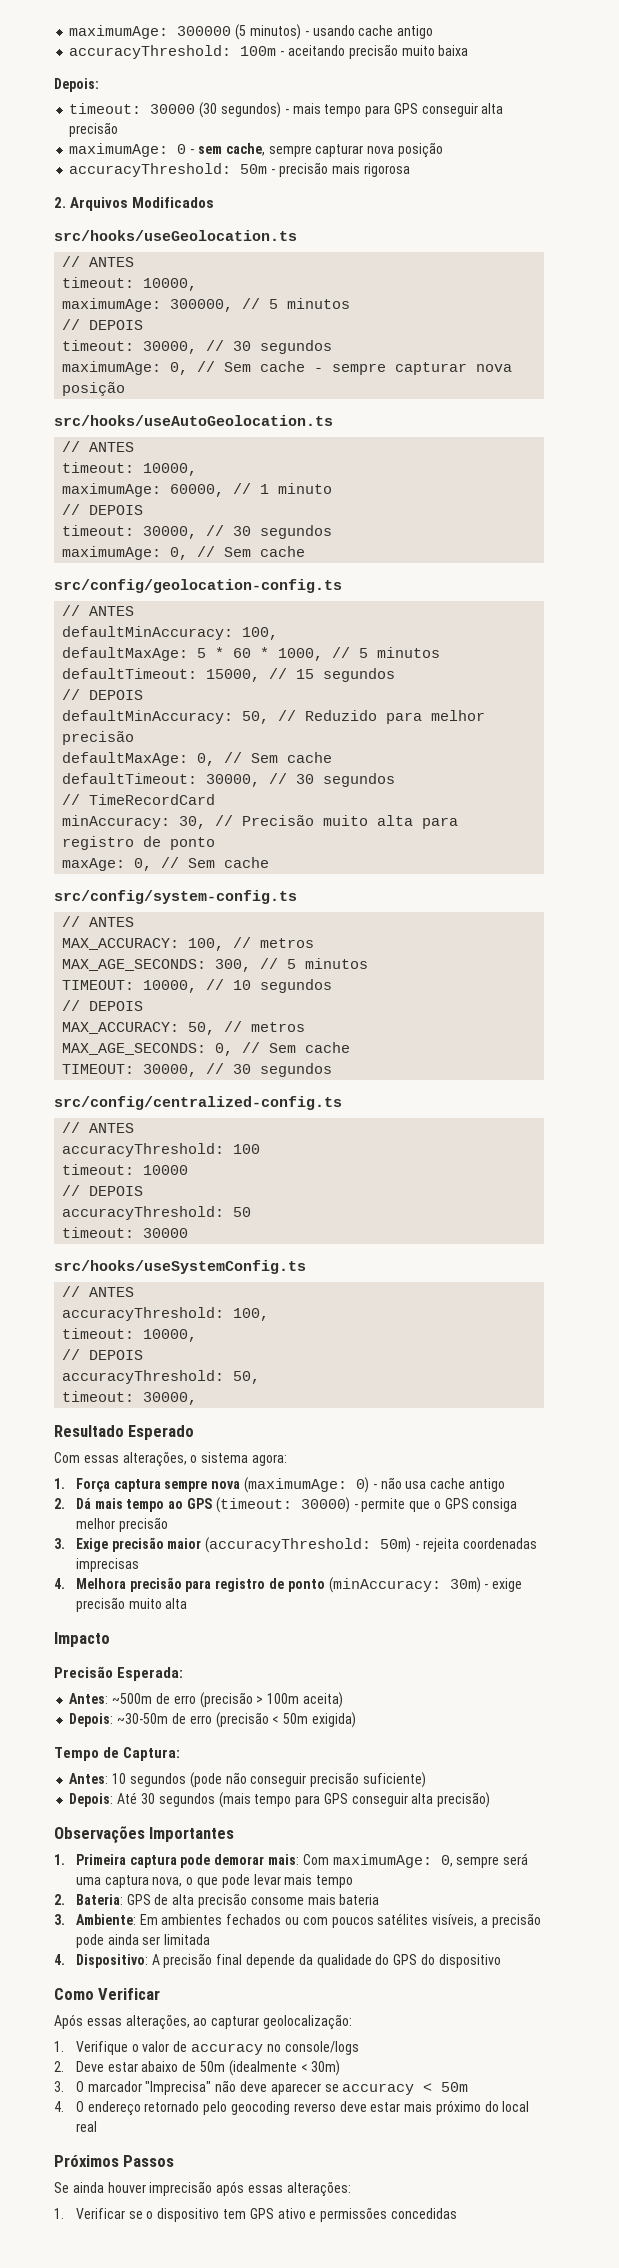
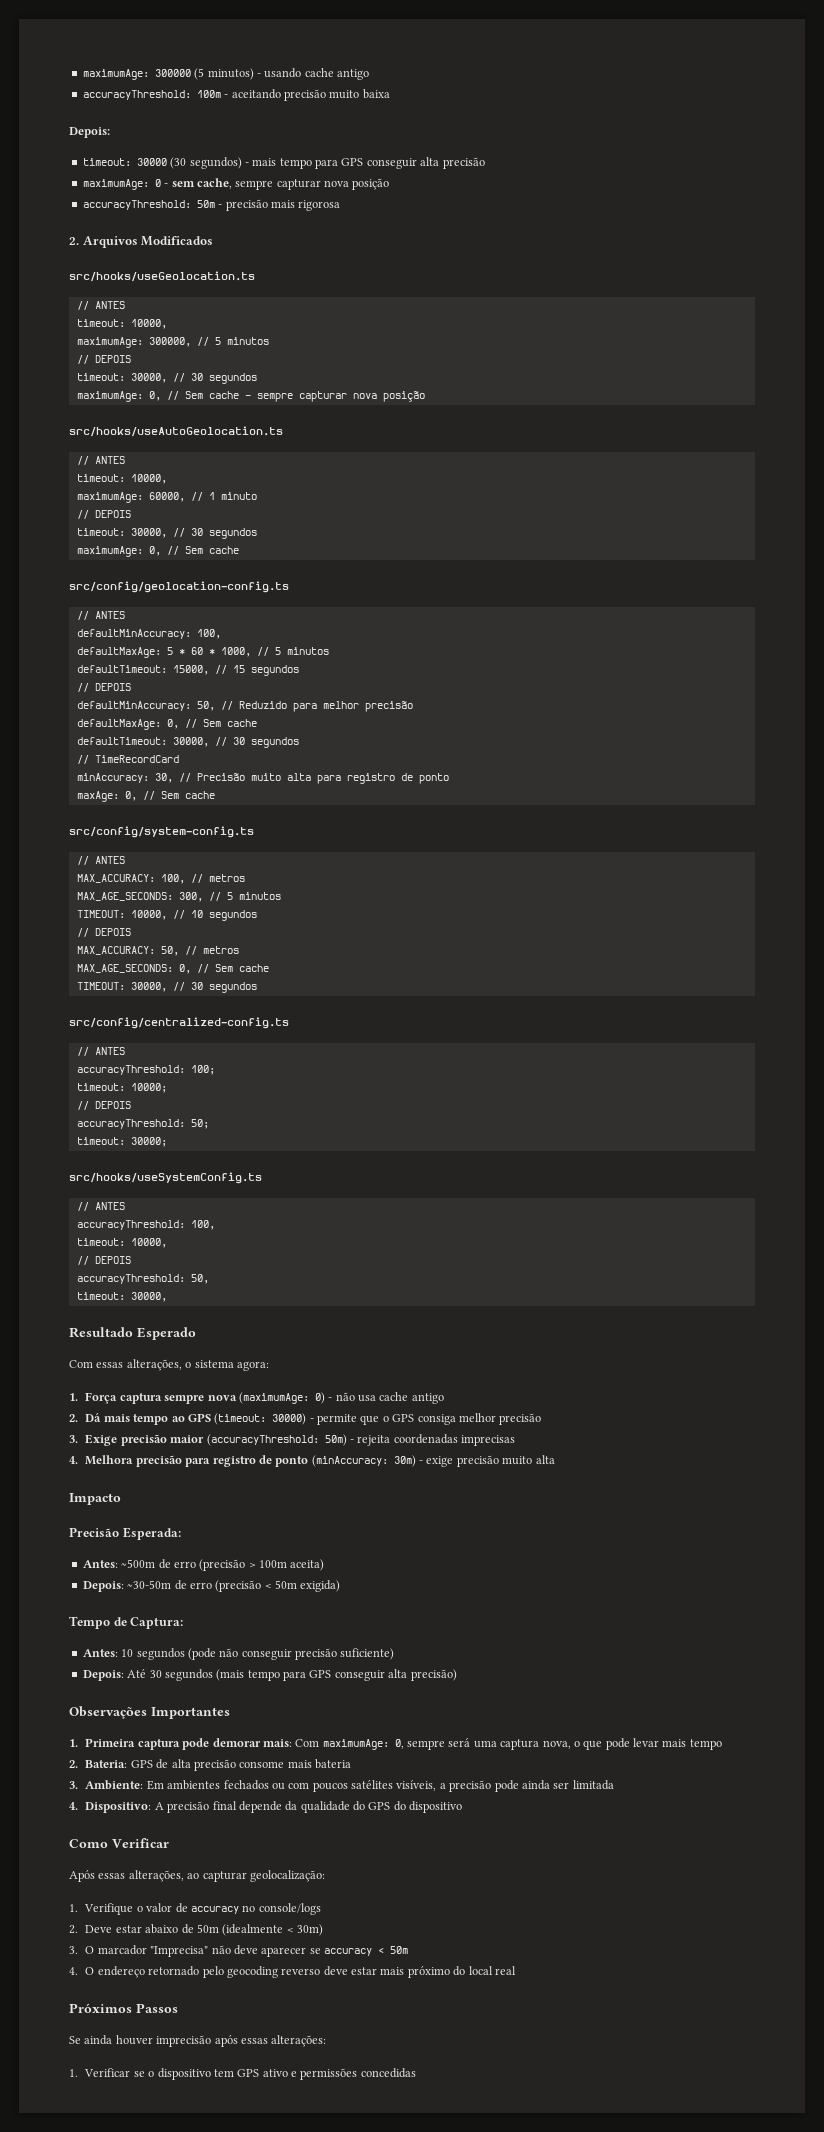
[233,1144,261,1154] [62,1164,189,1175] [62,1185,144,1196] [62,1206,252,1220] [62,1227,189,1238] 100 // timeout: 10000 // // DEPOIS // accuracyThreshold: 50 // timeout: 30000 -> [190,1065,215,1075] [76,1083,167,1093] [76,1101,131,1110] [76,1119,209,1129] [76,1137,167,1147] 100; // timeout: 10000; // // DEPOIS // accuracyThreshold: 50; // timeout: 30000;

